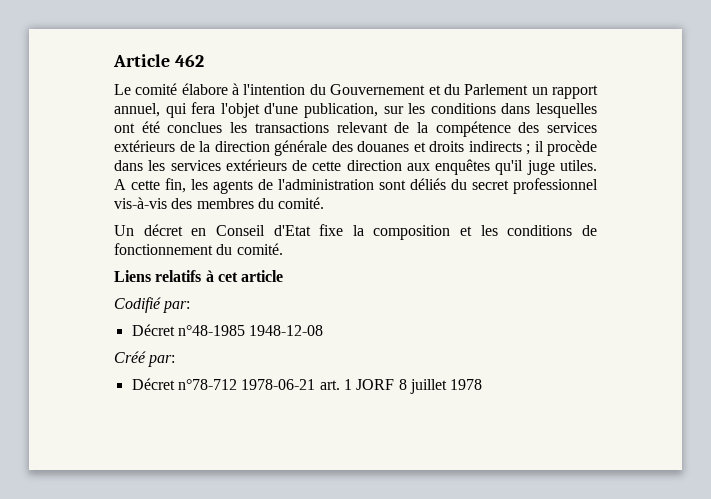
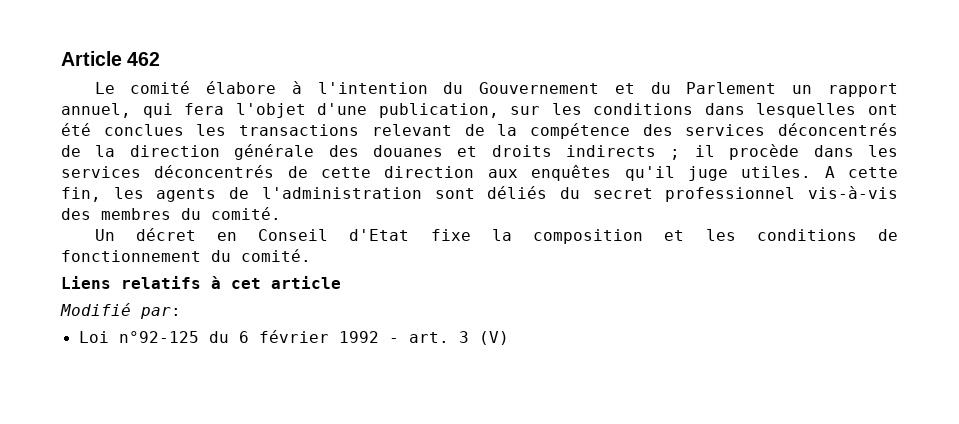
[114,140,175,152] extérieurs -> [778,123,899,136] déconcentrés
[225,159,287,171] extérieurs -> [154,165,275,178] déconcentrés
[114,297,191,313] [131,324,324,336] [114,351,176,367] [131,378,483,394] Codifié par: // Décret n°48-1985 1948-12-08 // Créé par: // Décret n°78-712 1978-06-21 art. 1 JORF 8 juillet 1978 -> [60,303,181,319] [78,330,509,345] Modifié par: // Loi n°92-125 du 6 février 1992 - art. 3 (V)

